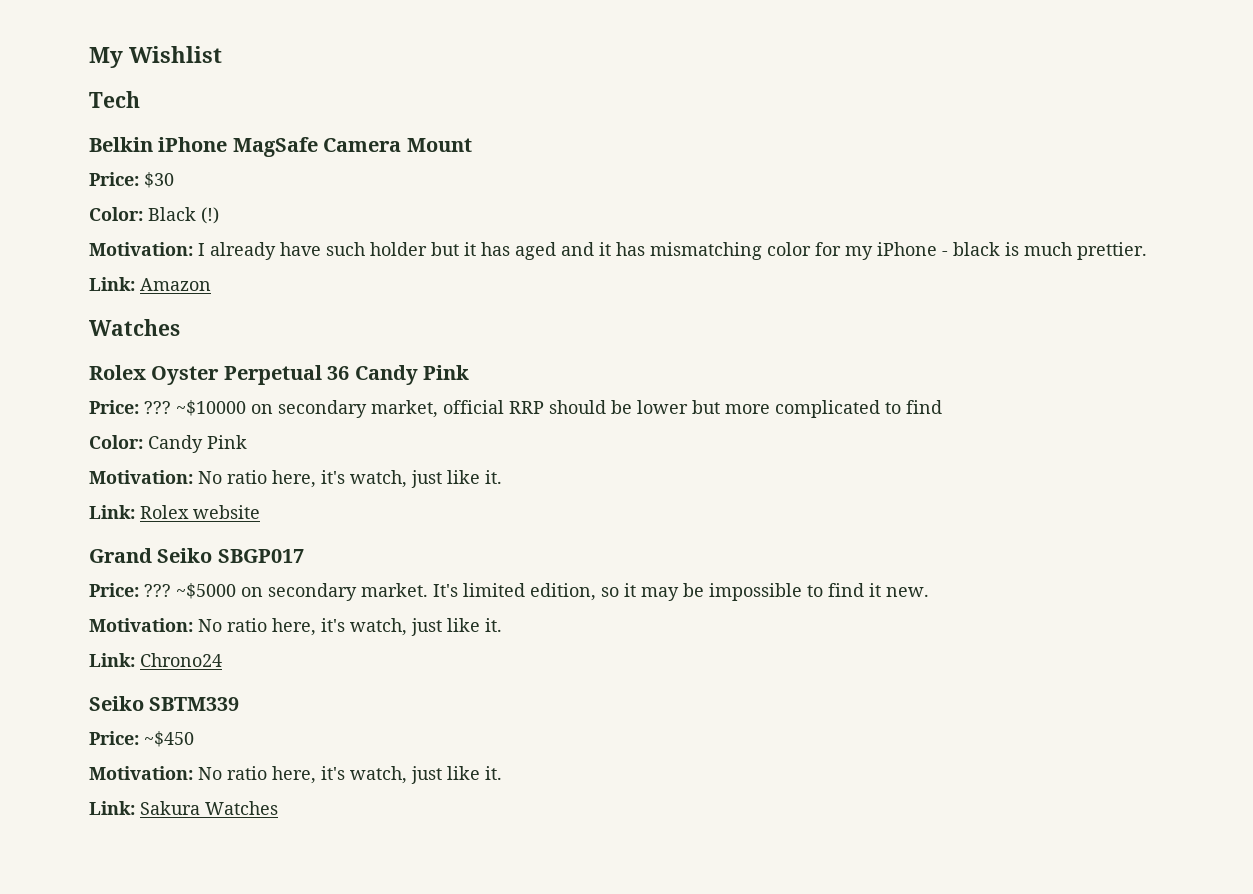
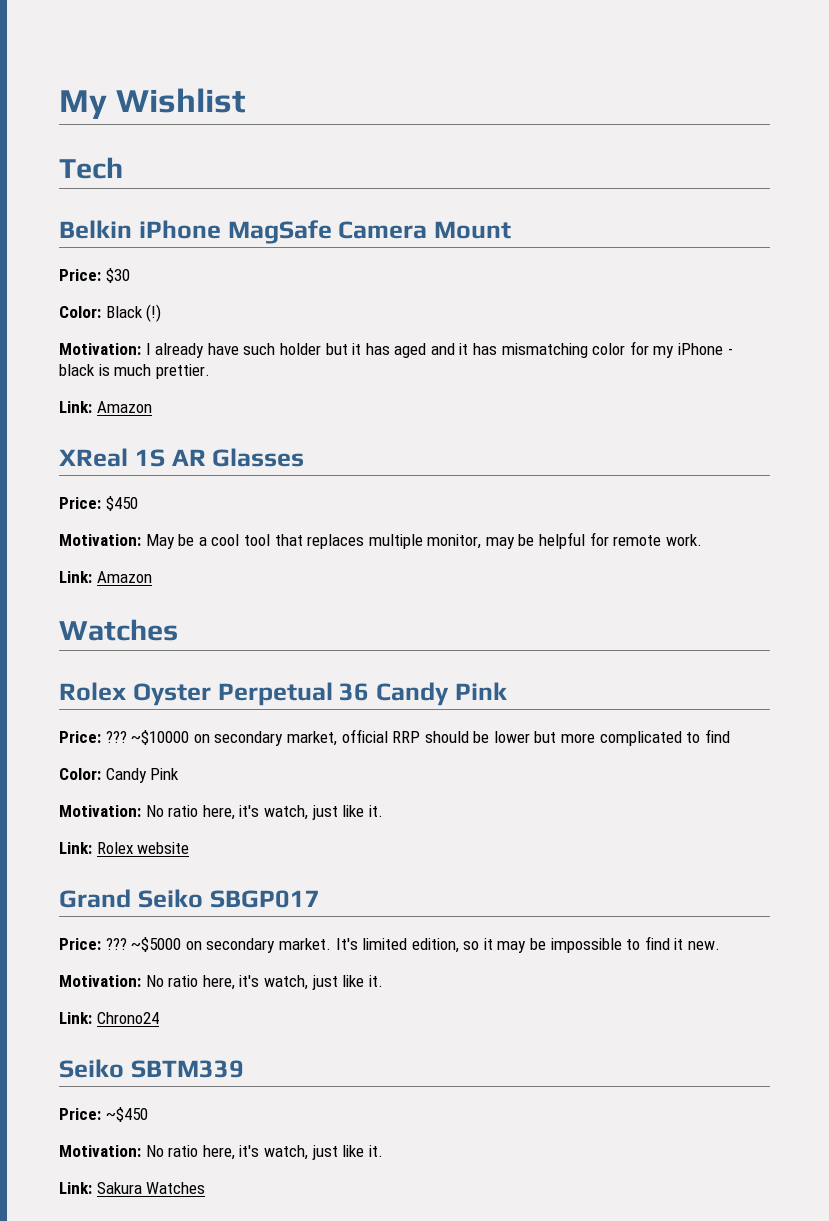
(211, 284) none -> [59,448,305,467] [59,496,138,511] [59,532,702,549] [59,571,152,583] // XReal 1S AR Glasses // Price: $450 // Motivation: May be a cool tool that replaces multiple monitor, may be helpful for remote work. // Link: Amazon

